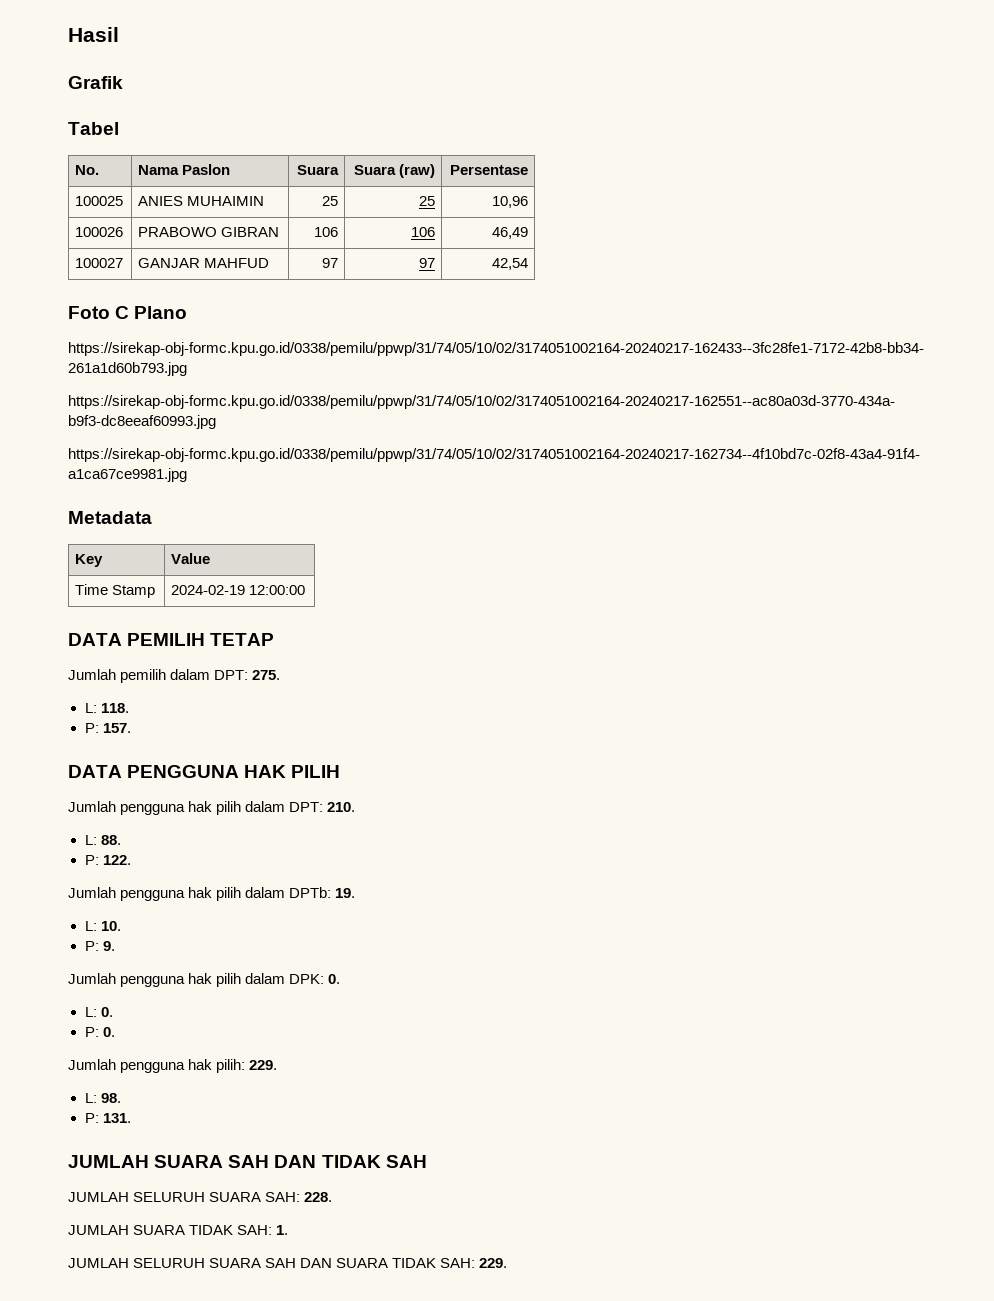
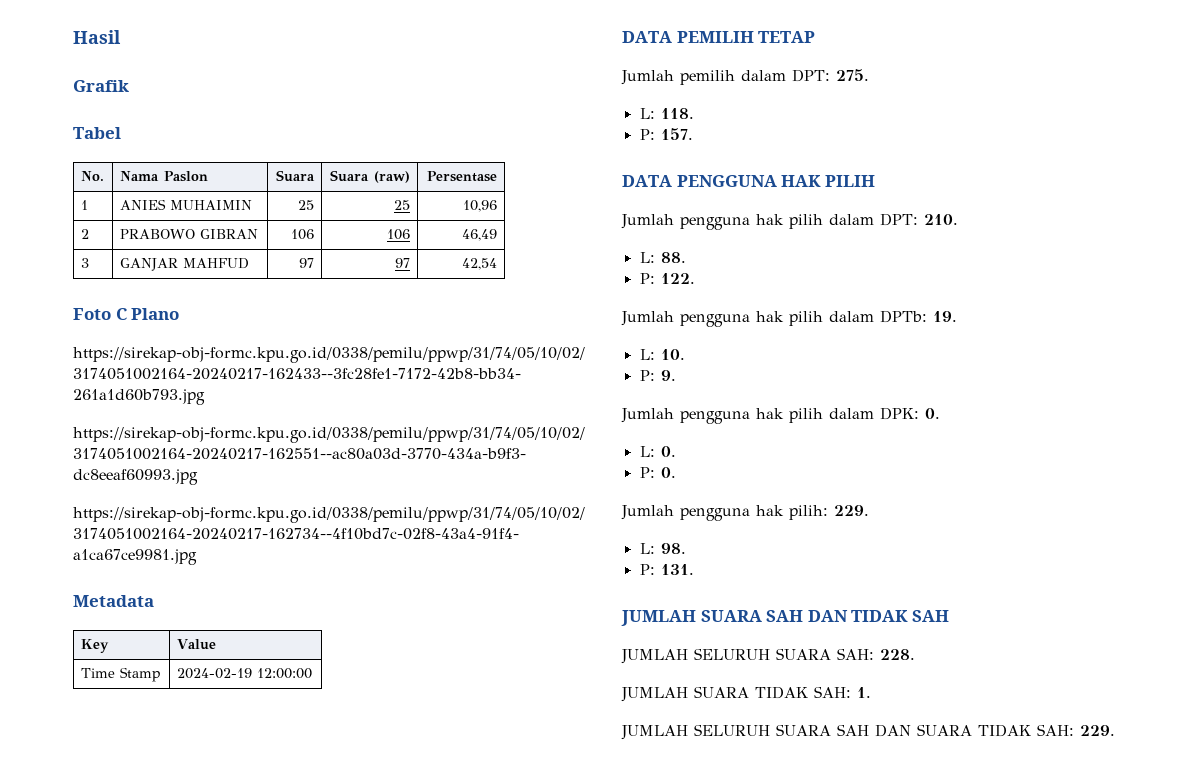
[75,196,124,206] 100025 -> [80,200,88,210] 1
[75,227,124,237] 100026 -> [80,229,89,239] 2
[75,258,124,268] 100027 -> [80,258,89,268] 3

